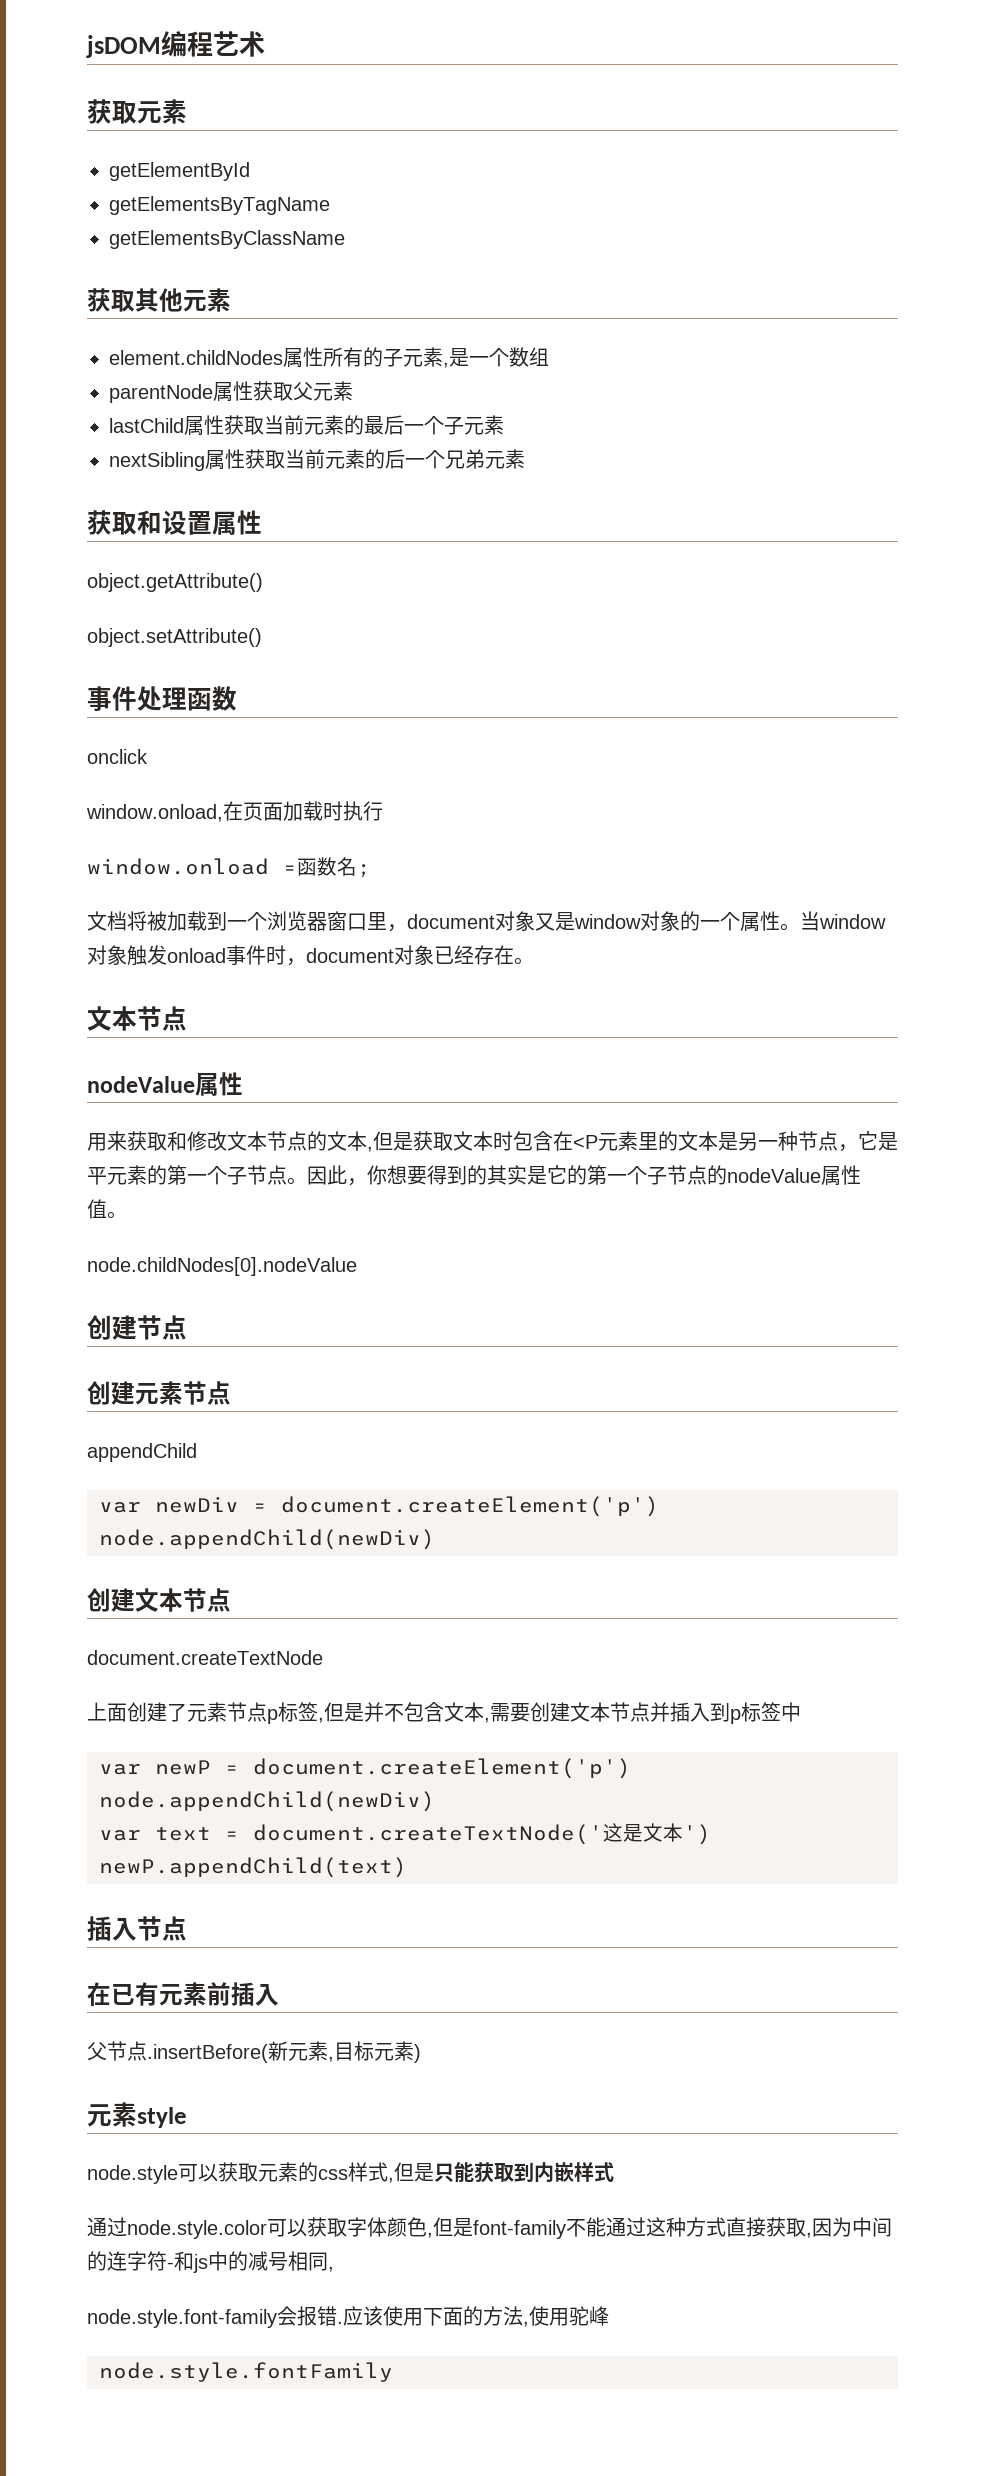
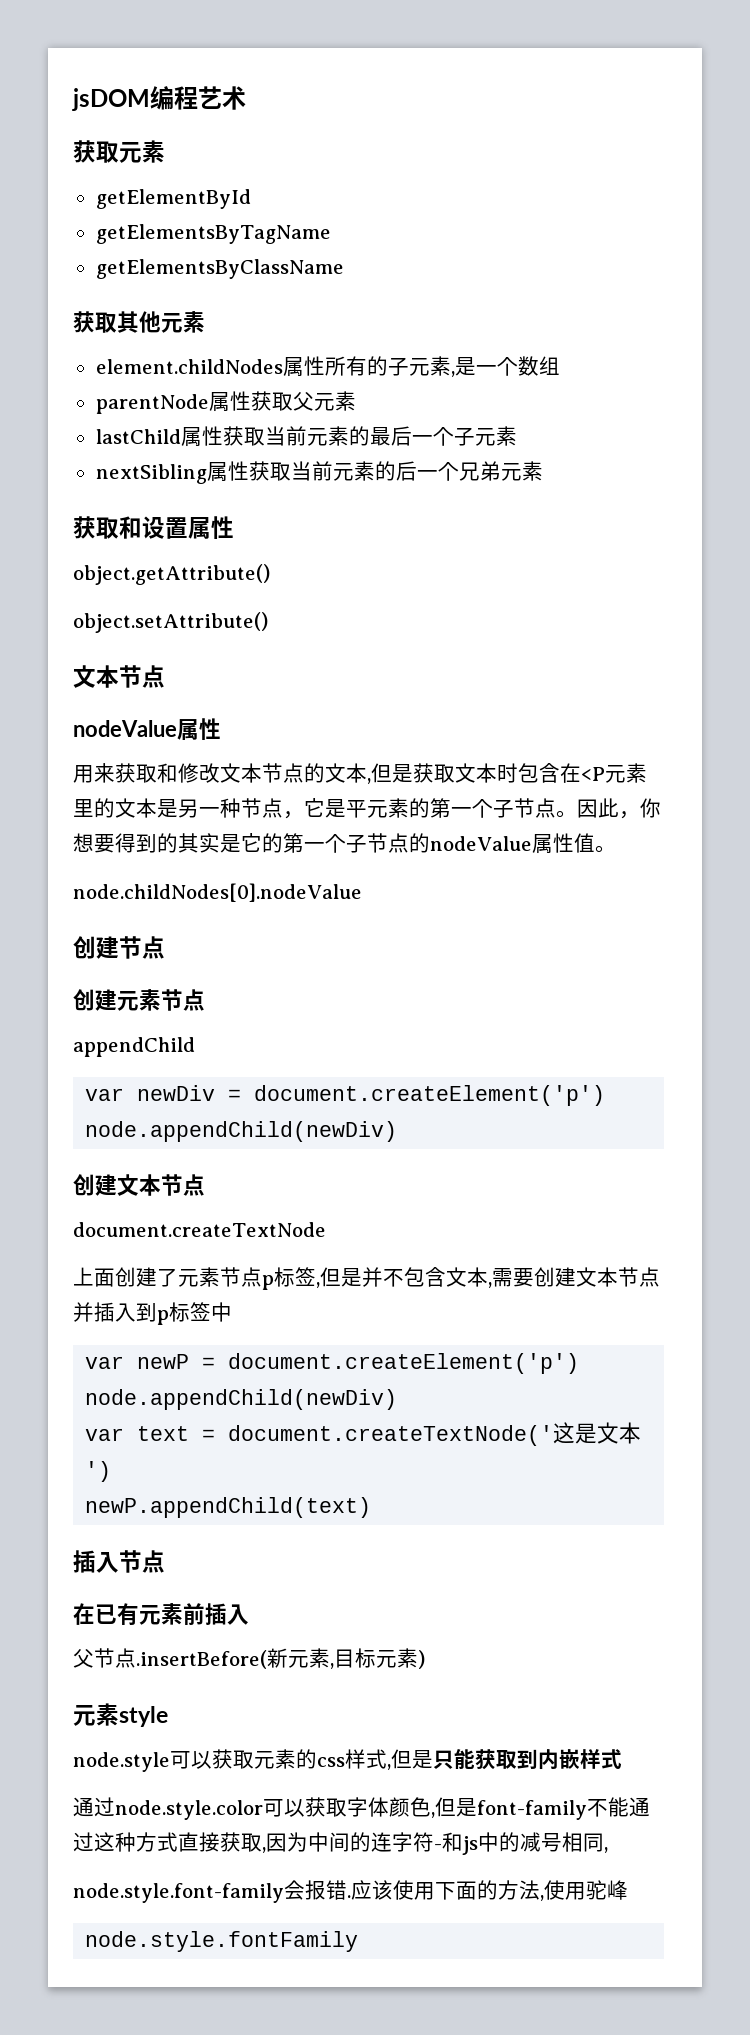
[87,686,237,711] [87,749,148,764] [86,801,383,822] [87,857,371,878] [87,911,886,932] [87,945,534,966] // 事件处理函数 // onclick // window.onload,在页面加载时执行 // window.onload =函数名; // 文档将被加载到一个浏览器窗口里，document对象又是window对象的一个属性。当window对象触发onload事件时，document对象已经存在。 -> (268, 622) none

